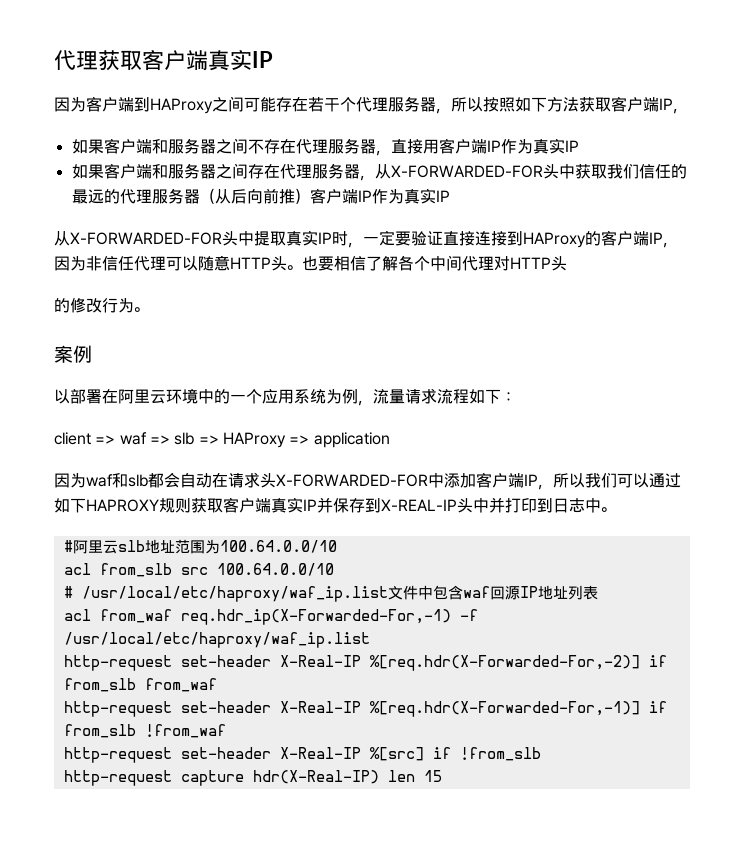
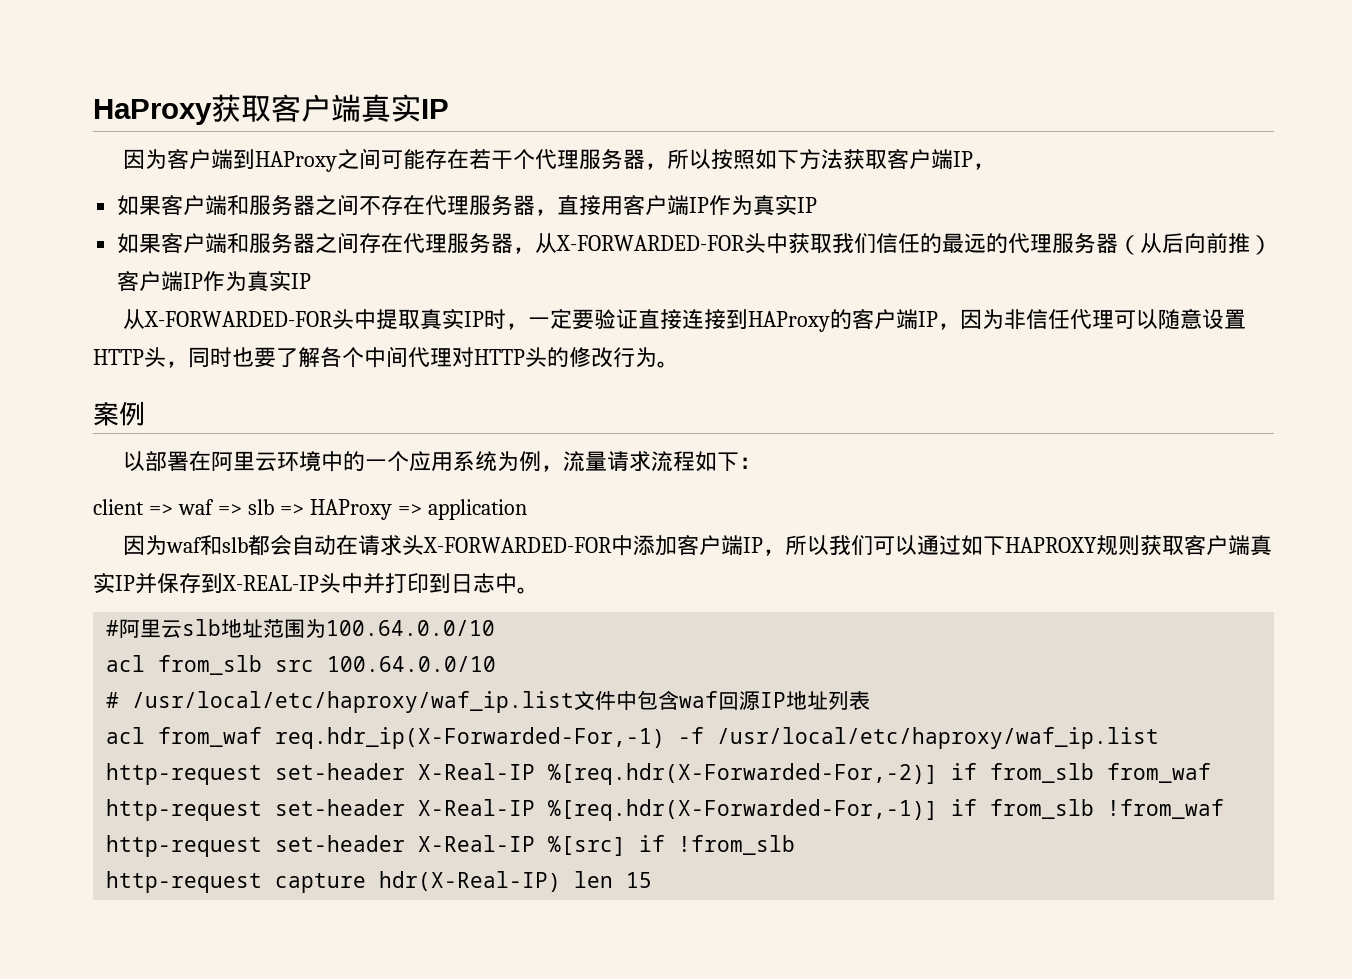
[54,50,98,70] 代理 -> [93,99,212,125] HaProxy
[230,256,366,271] HTTP头。也要相信 -> [1202,309,1247,329] [93,347,276,368] 设置HTTP头，同时也要
(567, 263) // -> (547, 357) none

